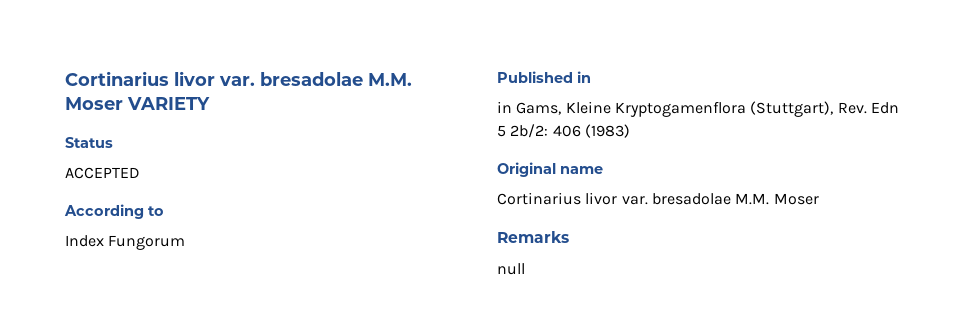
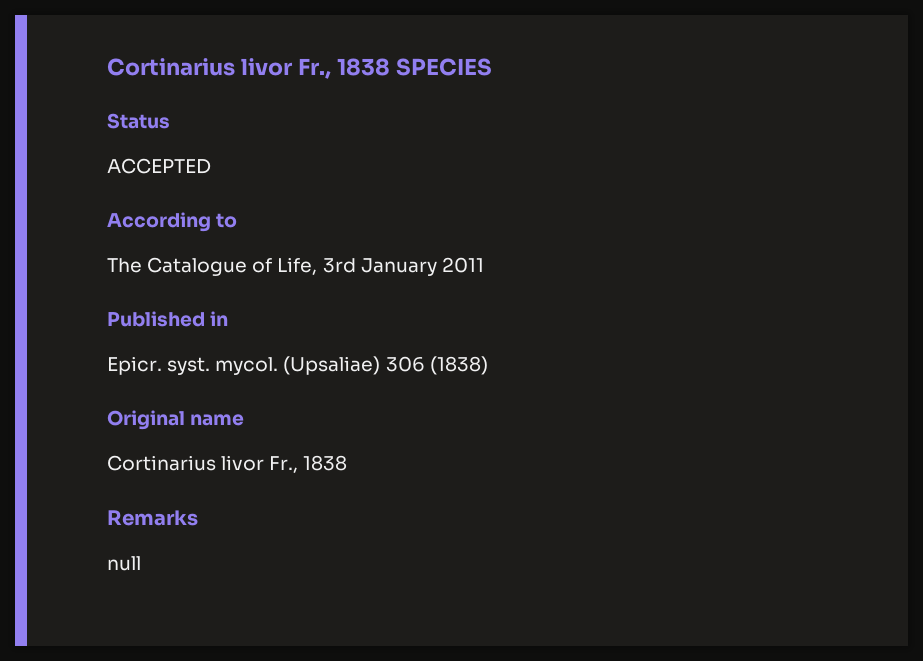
[65,71,412,86] [65,97,210,110] Cortinarius livor var. bresadolae M.M. Moser VARIETY -> [107,58,492,79] Cortinarius livor Fr., 1838 SPECIES
[65,235,186,250] [497,71,591,83] [497,101,899,117] [497,124,630,138] Index Fungorum // Published in // in Gams, Kleine Kryptogamenflora (Stuttgart), Rev. Edn 5 2b/2: 406 (1983) -> [107,257,484,276] [107,311,229,327] [107,356,488,375] The Catalogue of Life, 3rd January 2011 // Published in // Epicr. syst. mycol. (Upsaliae) 306 (1838)
[621,193,819,205] var. bresadolae M.M. Moser -> [269,455,348,473] Fr., 1838

